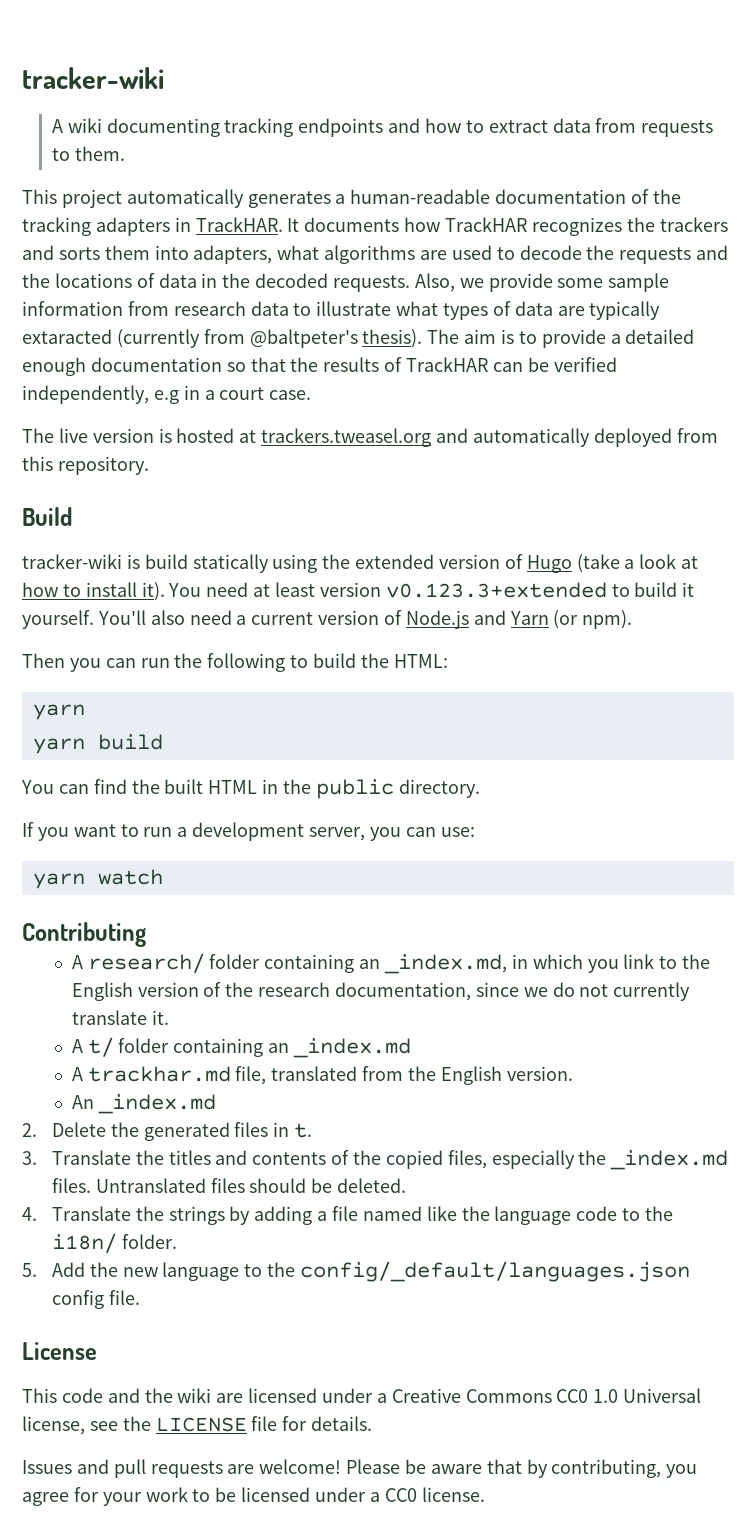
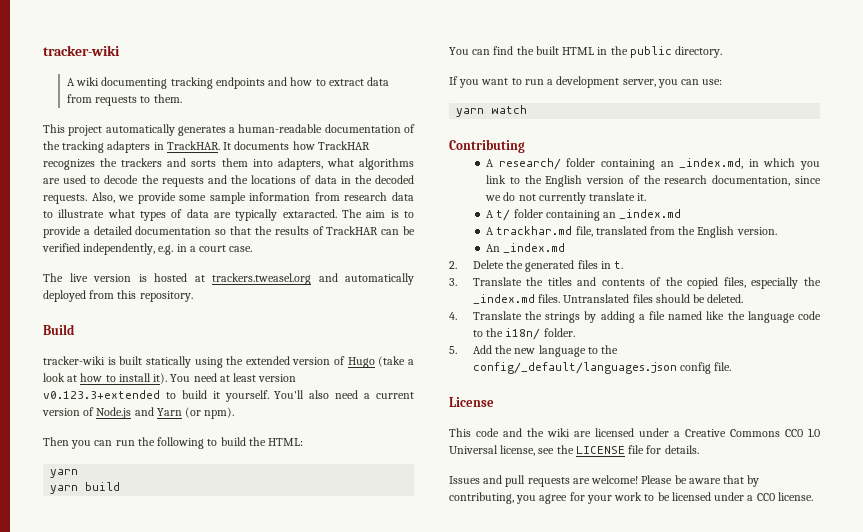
[22,329,423,348] extaracted (currently from @baltpeter's thesis). -> [282,209,337,218] extaracted.
[22,357,86,376] enough -> (132, 230) none
[153,390,179,404] e.g -> [158,245,174,255] e.g.
[144,554,188,569] build -> [119,356,143,365] built

